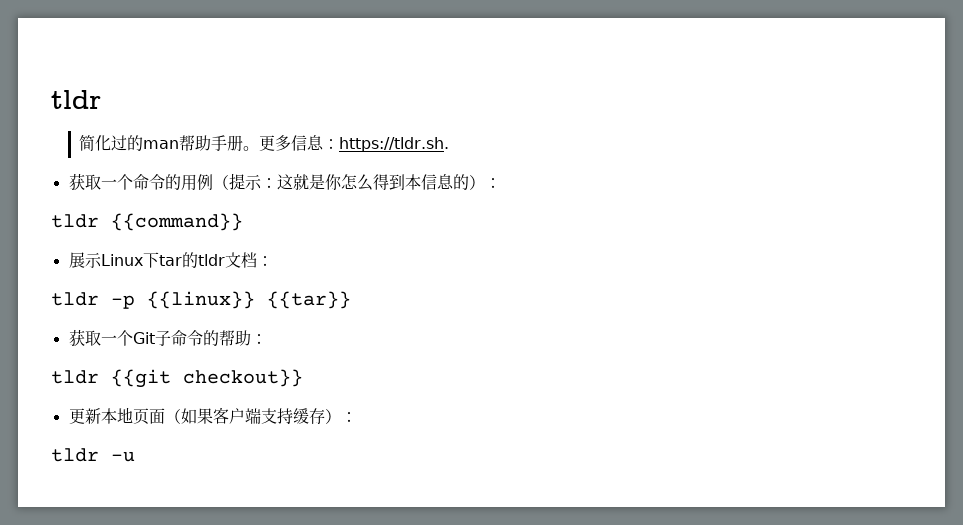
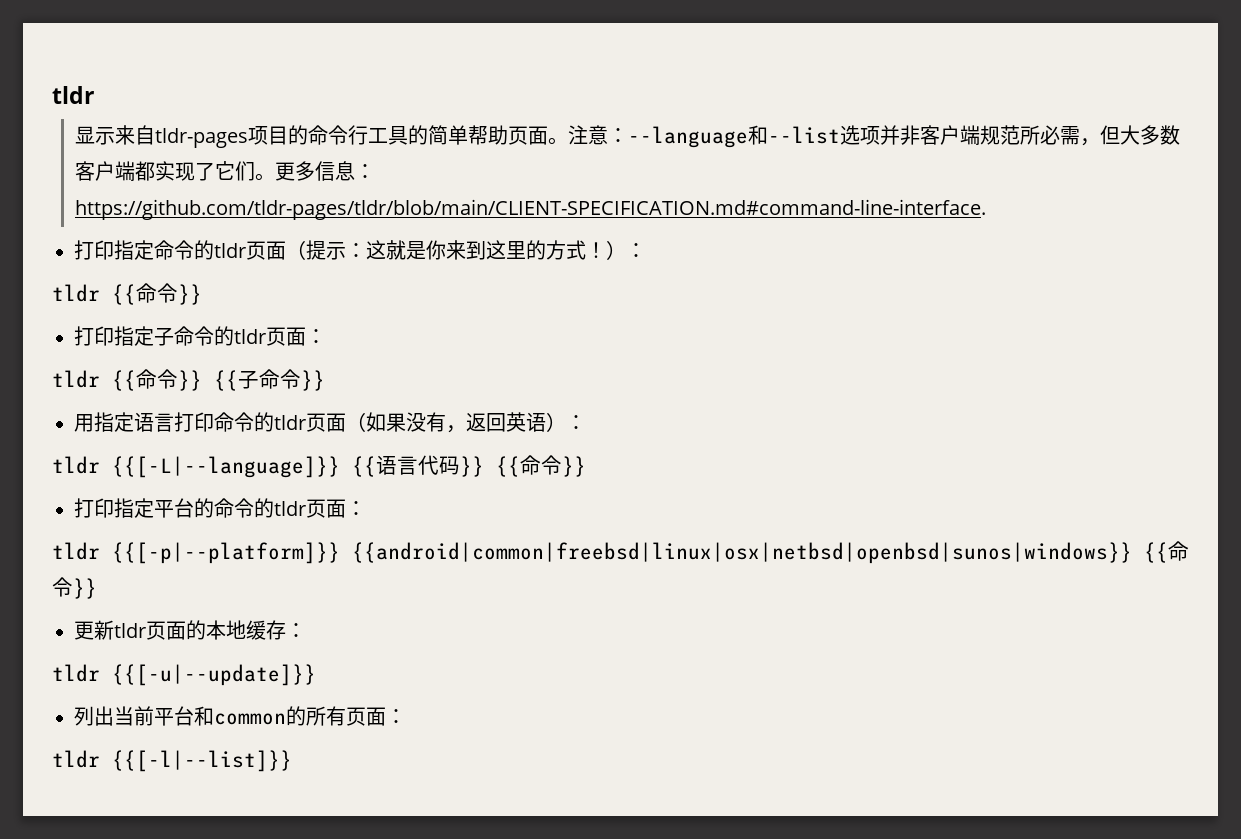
[79,135,450,152] [68,173,501,191] [51,213,243,231] [68,252,273,268] [51,291,351,309] [68,329,267,346] [51,369,303,388] [68,407,357,425] [51,448,135,462] 简化过的man帮助手册。更多信息：https://tldr.sh. // 获取一个命令的用例（提示：这就是你怎么得到本信息的）： // tldr {{command}} // 展示Linux下tar的tldr文档： // tldr -p {{linux}} {{tar}} // 获取一个Git子命令的帮助： // tldr {{git checkout}} // 更新本地页面（如果客户端支持缓存）： // tldr -u -> [74,125,1180,148] [74,161,375,181] [74,199,986,220] [74,240,646,260] [52,283,202,305] [74,326,326,346] [52,369,325,391] [74,412,586,433] [52,455,586,478] [74,498,366,518] [52,541,1189,564] [52,577,97,599] [74,620,306,640] [52,664,316,686] [74,706,406,726] [52,750,292,772] 显示来自tldr-pages项目的命令行工具的简单帮助页面。注意：--language和--list选项并非客户端规范所必需，但大多数客户端都实现了它们。更多信息：https://github.com/tldr-pages/tldr/blob/main/CLIENT-SPECIFICATION.md#command-line-interface. // 打印指定命令的tldr页面（提示：这就是你来到这里的方式！）： // tldr {{命令}} // 打印指定子命令的tldr页面： // tldr {{命令}} {{子命令}} // 用指定语言打印命令的tldr页面（如果没有，返回英语）： // tldr {{[-L|--language]}} {{语言代码}} {{命令}} // 打印指定平台的命令的tldr页面： // tldr {{[-p|--platform]}} {{android|common|freebsd|linux|osx|netbsd|openbsd|sunos|windows}} {{命令}} // 更新tldr页面的本地缓存： // tldr {{[-u|--update]}} // 列出当前平台和common的所有页面： // tldr {{[-l|--list]}}

